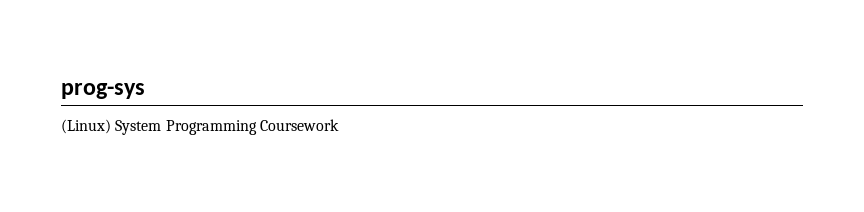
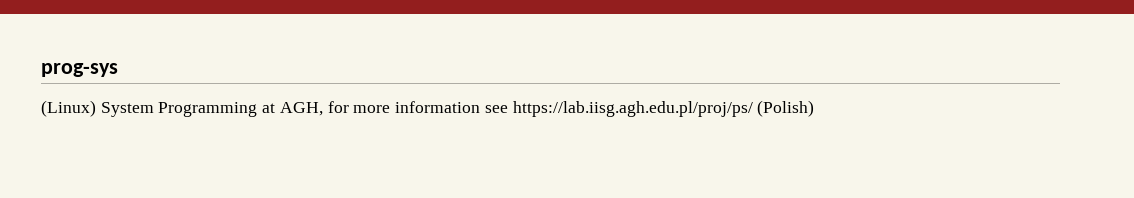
[259,119,339,131] Coursework -> [262,100,815,117] at AGH, for more information see https://lab.iisg.agh.edu.pl/proj/ps/ (Polish)

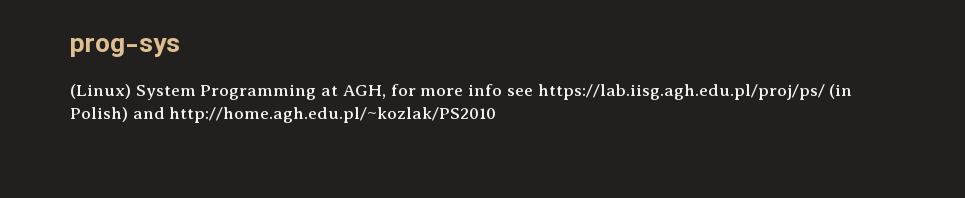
[395,101,481,113] information -> [468,84,503,96] info
[757,100,815,117] (Polish) -> [829,84,853,99] [70,107,497,123] (in Polish) and http://home.agh.edu.pl/~kozlak/PS2010

